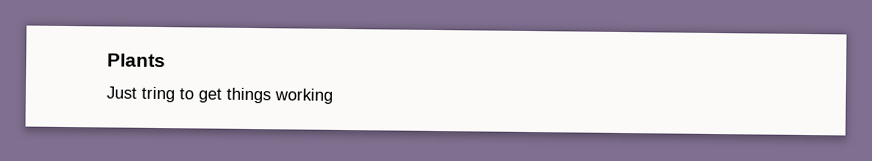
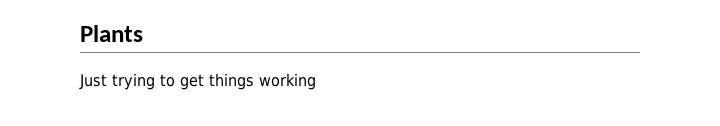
[141,86,175,103] tring -> [112,73,155,90] trying

